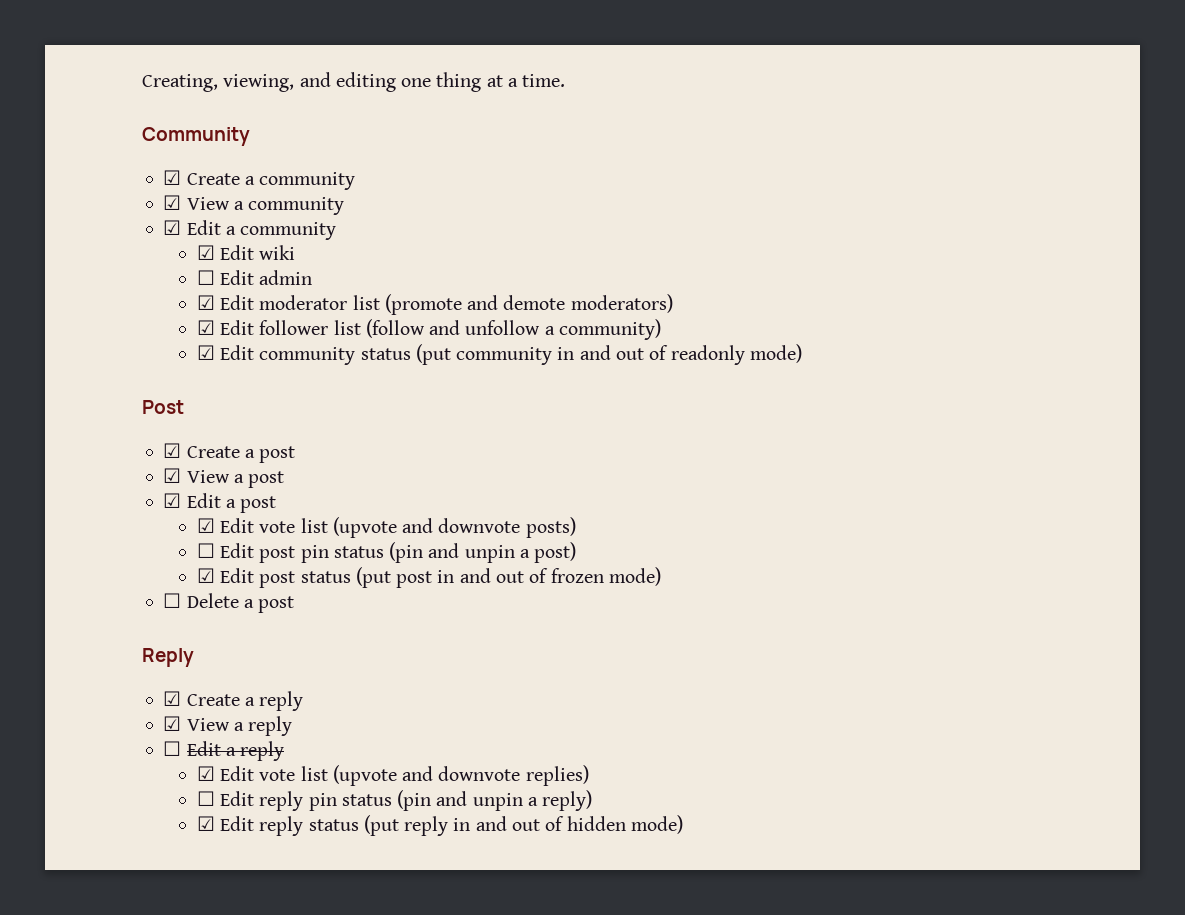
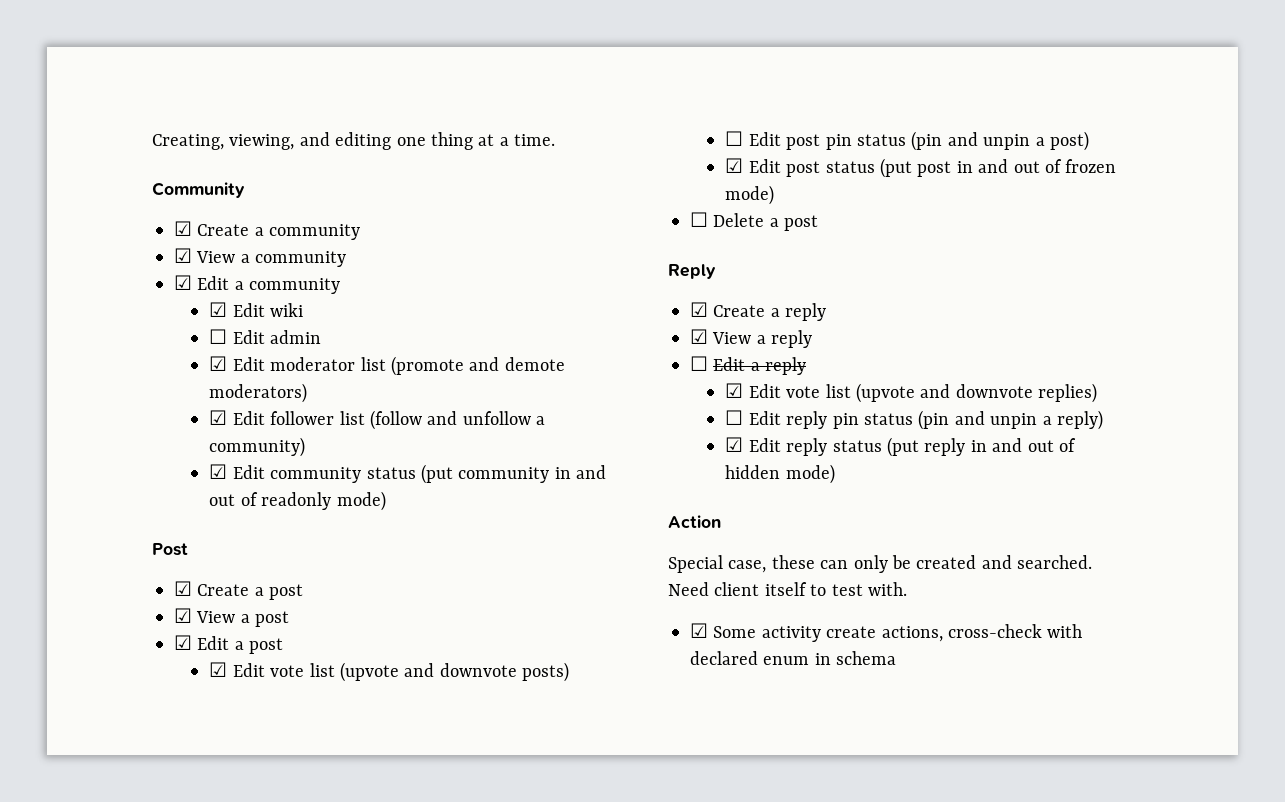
(683, 824) none -> [668,515,721,528] [668,555,1093,573] [668,582,907,596] [690,623,1083,642] [690,651,897,665] // Action // Special case, these can only be created and searched. Need client itself to test with. // ☑ Some activity create actions, cross-check with declared enum in schema

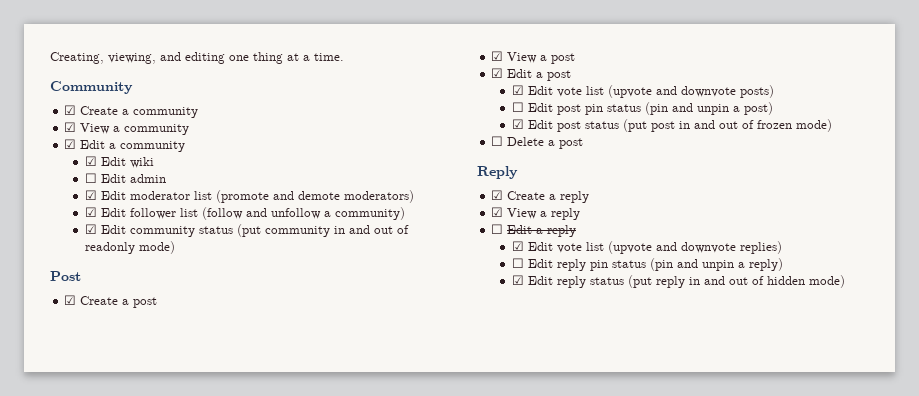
[668,515,721,528] [668,555,1093,573] [668,582,907,596] [690,623,1083,642] [690,651,897,665] // Action // Special case, these can only be created and searched. Need client itself to test with. // ☑ Some activity create actions, cross-check with declared enum in schema -> (845, 281) none

